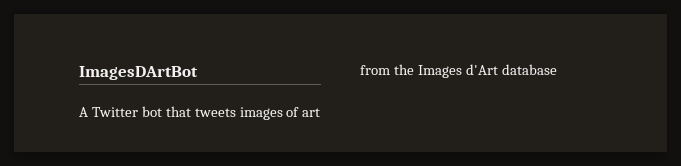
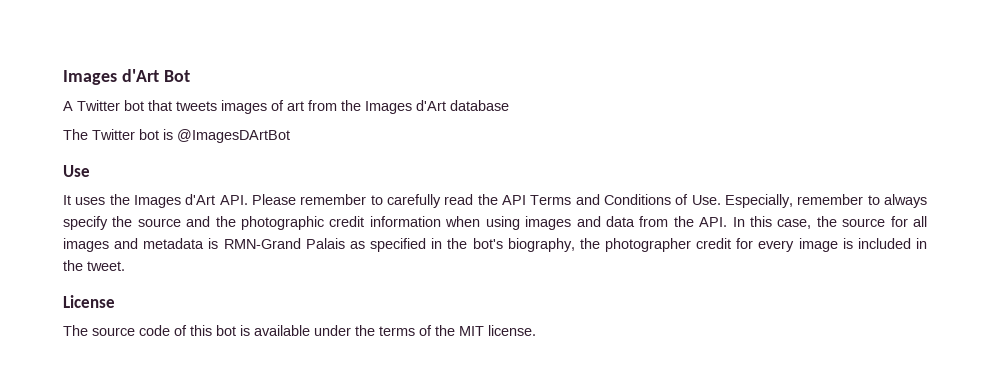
[79,66,198,80] ImagesDArtBot -> [63,69,190,85] Images d'Art Bot
(557, 69) none -> [63,129,290,143] [63,165,90,177] [63,194,928,208] [63,216,927,230] [63,238,927,252] [63,260,125,271] [63,295,115,308] [63,325,536,336] // The Twitter bot is @ImagesDArtBot // Use // It uses the Images d'Art API. Please remember to carefully read the API Terms and Conditions of Use. Especially, remember to always specify the source and the photographic credit information when using images and data from the API. In this case, the source for all images and metadata is RMN-Grand Palais as specified in the bot's biography, the photographer credit for every image is included in the tweet. // License // The source code of this bot is available under the terms of the MIT license.

